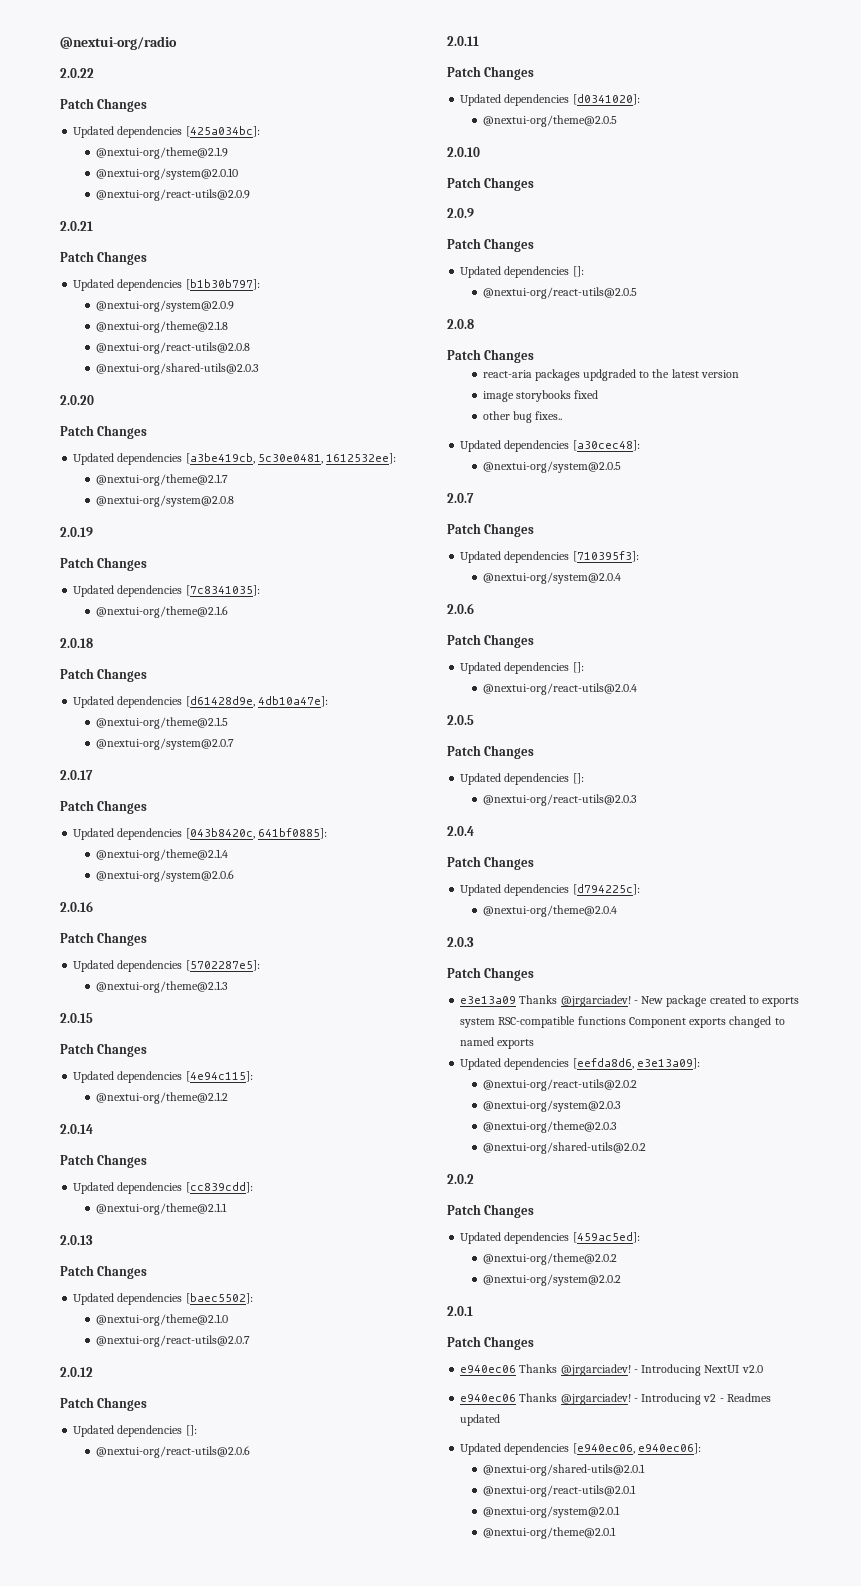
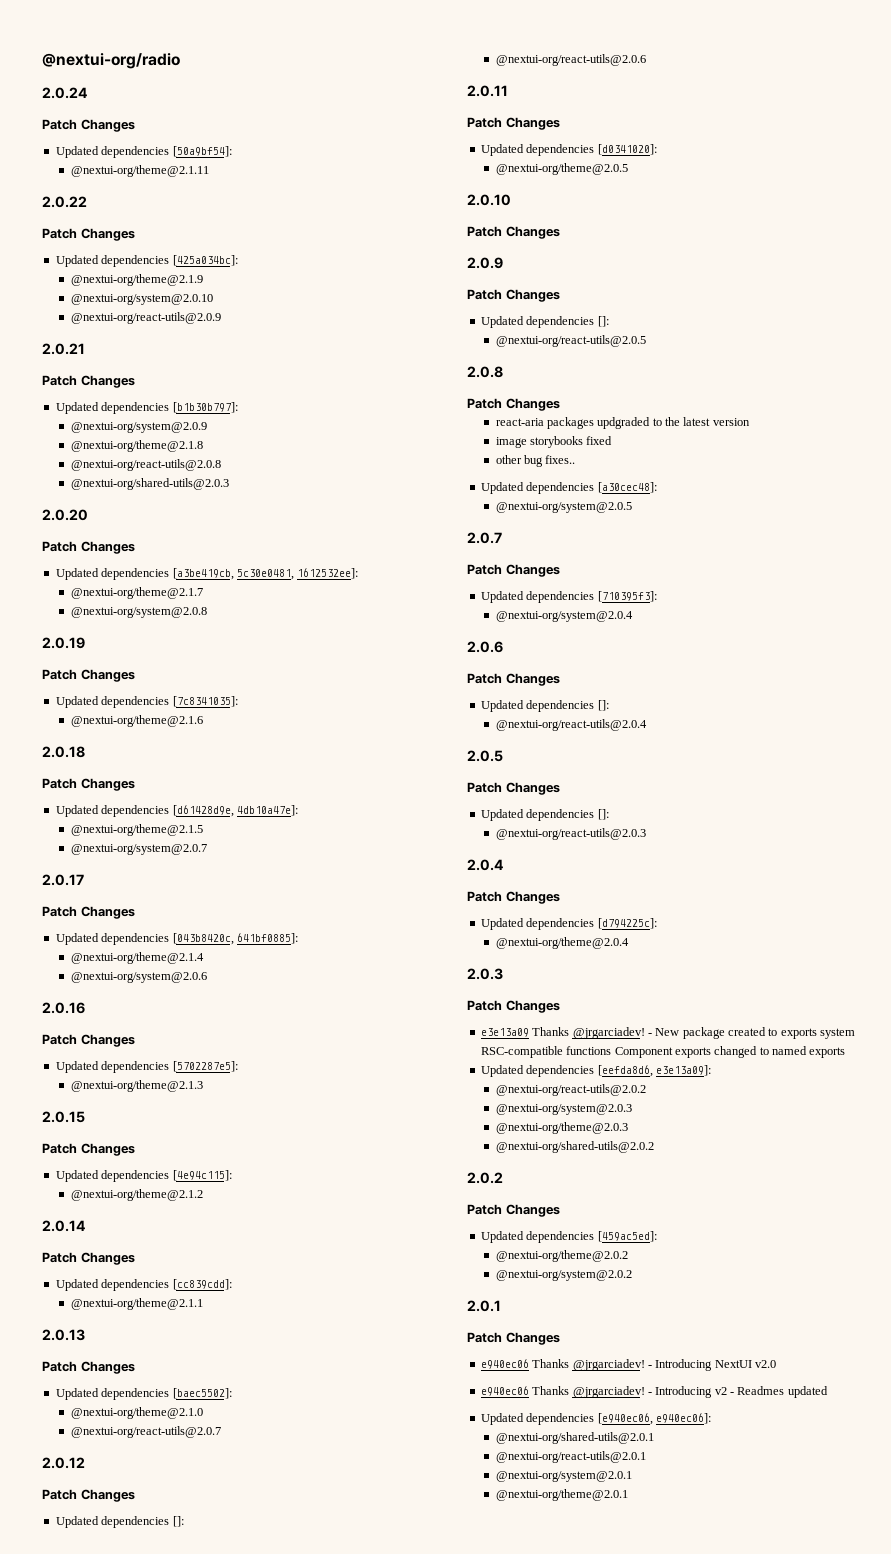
(177, 43) none -> [42,87,88,99] [42,119,135,132] [55,146,232,158] [70,165,209,177] // 2.0.24 // Patch Changes // Updated dependencies [50a9bf54]: // @nextui-org/theme@2.1.11

